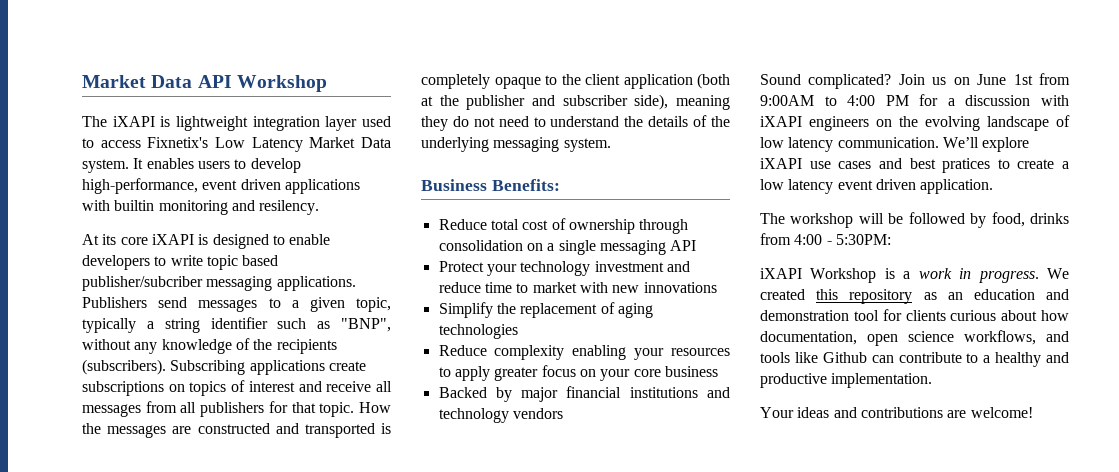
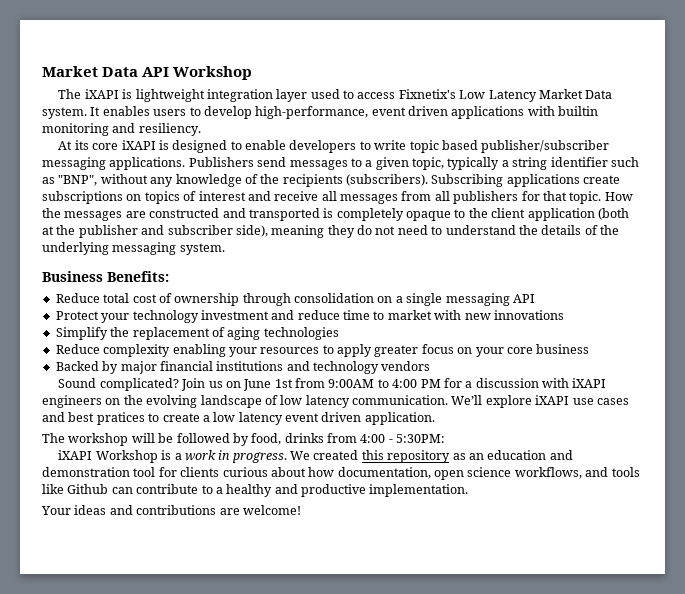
[259,200,320,215] resilency. -> [138,123,201,136] resiliency.
[82,276,203,291] publisher/subcriber -> [481,140,610,153] publisher/subscriber

